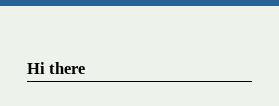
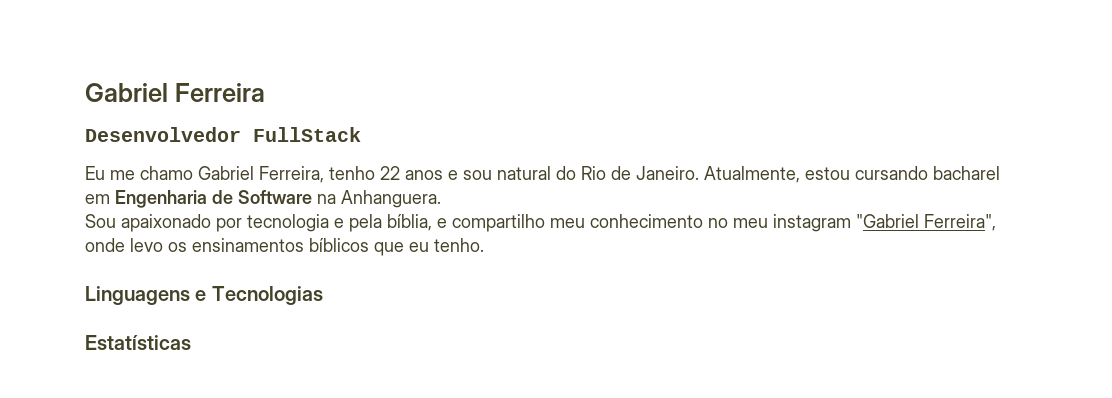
[27,62,86,74] Hi there -> [85,83,265,102] [85,127,361,142] [85,166,1000,183] [85,190,441,208] [85,214,996,232] [85,238,484,256] [85,286,323,305] [85,335,191,350] Gabriel Ferreira // Desenvolvedor FullStack // Eu me chamo Gabriel Ferreira, tenho 22 anos e sou natural do Rio de Janeiro. Atualmente, estou cursando bacharel em Engenharia de Software na Anhanguera. // Sou apaixonado por tecnologia e pela bíblia, e compartilho meu conhecimento no meu instagram "Gabriel Ferreira", onde levo os ensinamentos bíblicos que eu tenho. // Linguagens e Tecnologias // Estatísticas

